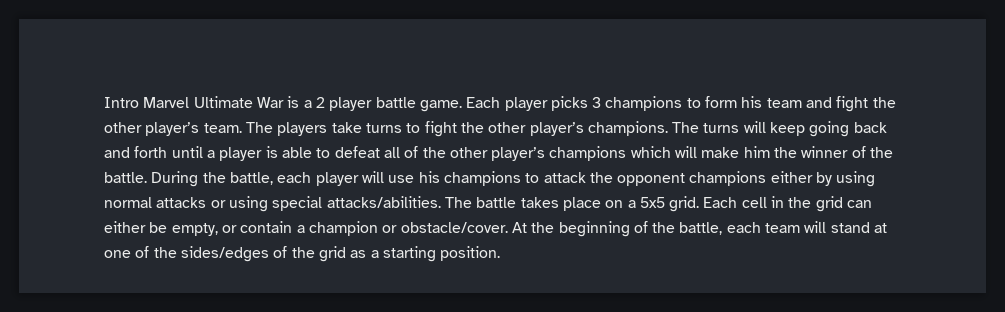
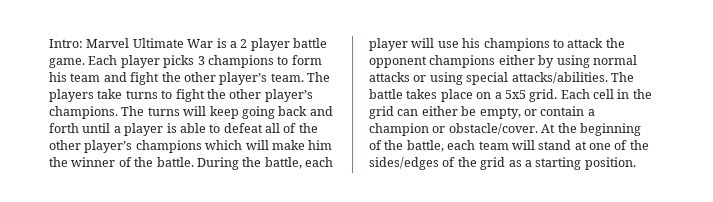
[104,97,139,108] Intro -> [49,39,83,48] Intro:

